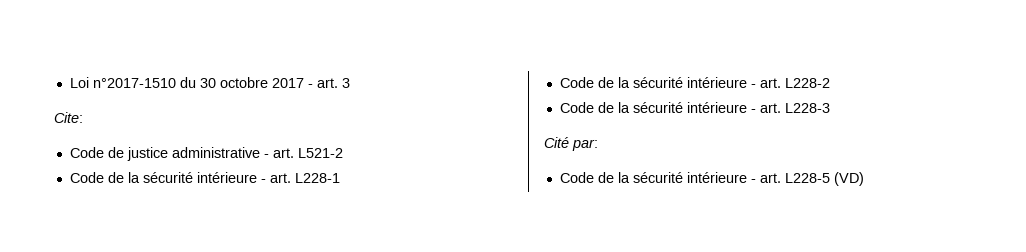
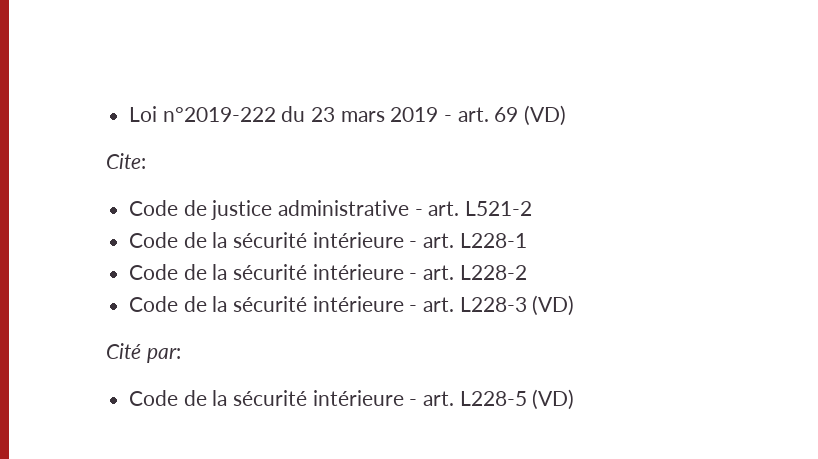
[92,77,350,88] n°2017-1510 du 30 octobre 2017 - art. 3 -> [162,105,567,126] n°2019-222 du 23 mars 2019 - art. 69 (VD)
(830, 108) none -> [532,295,575,316] (VD)

